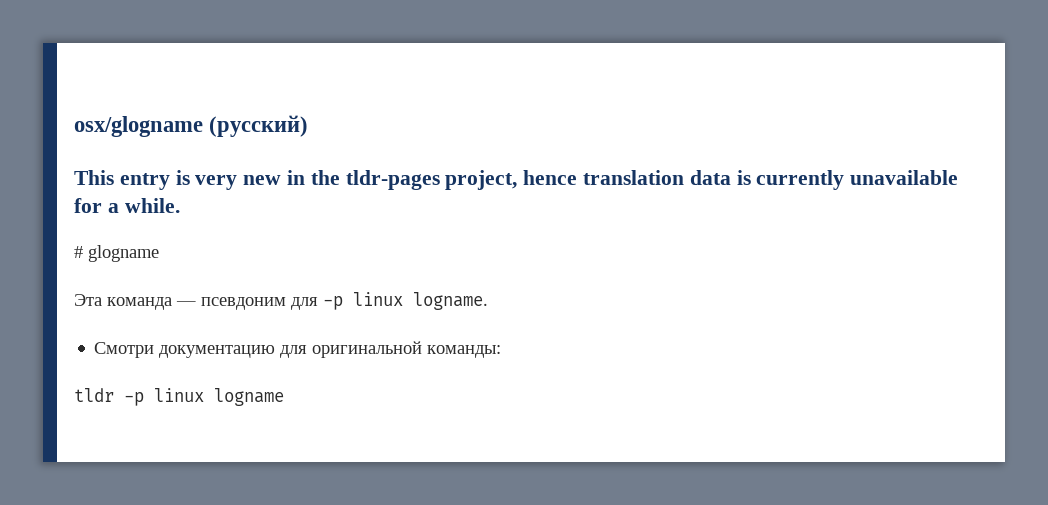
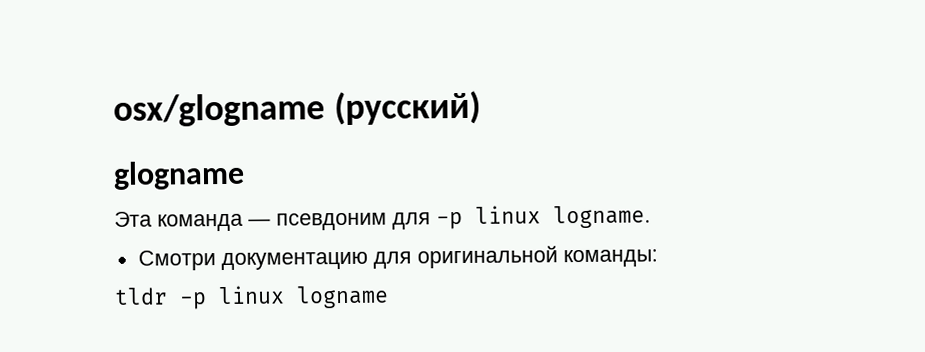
[74,170,959,190] [74,198,180,213] [74,246,83,258] This entry is very new in the tldr-pages project, hence translation data is currently unavailable for a while. // # -> (481, 108) none

